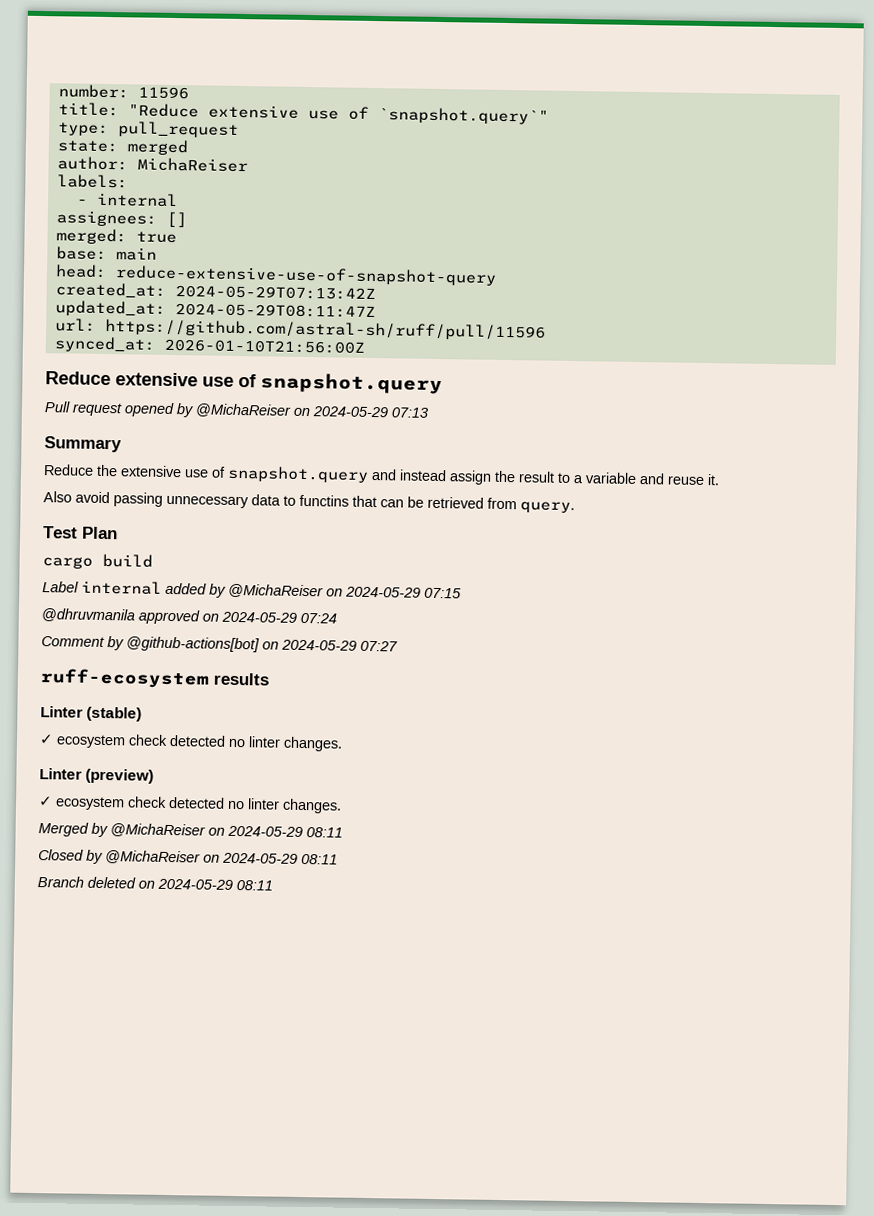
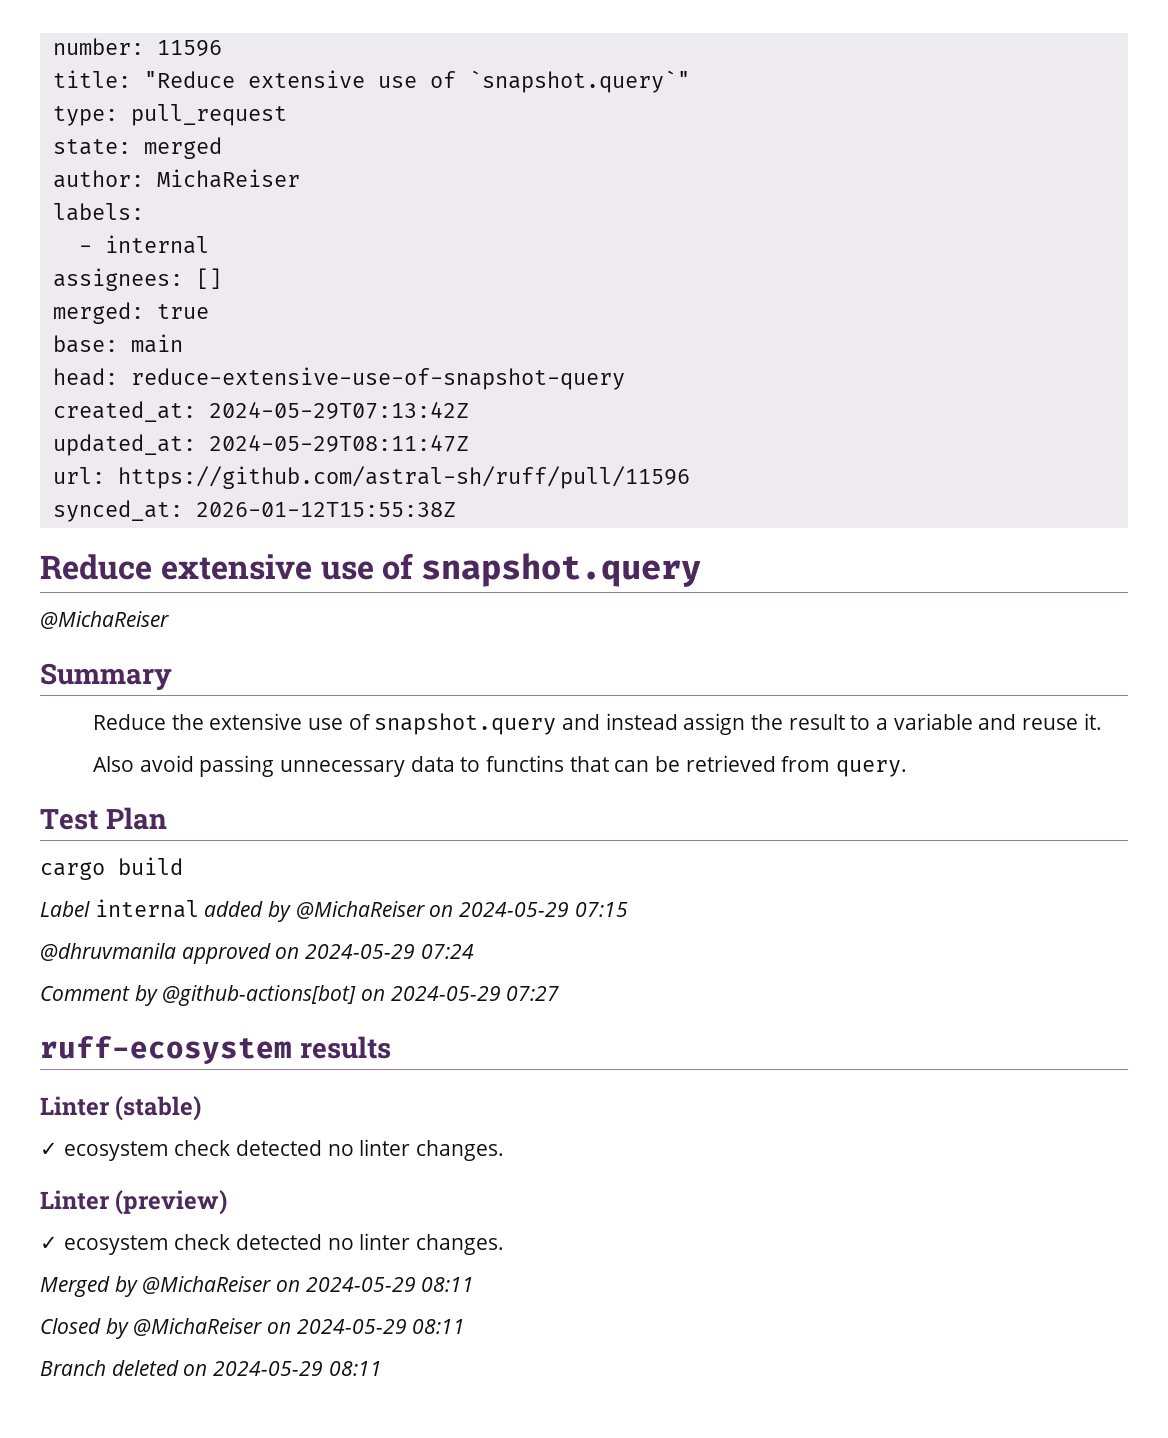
[163,338,365,354] 2026-01-10T21:56:00Z -> [195,502,456,517] 2026-01-12T15:55:38Z
[44,401,429,418] Pull request opened by @MichaReiser on 2024-05-29 07:13 -> [40,611,169,629] @MichaReiser

